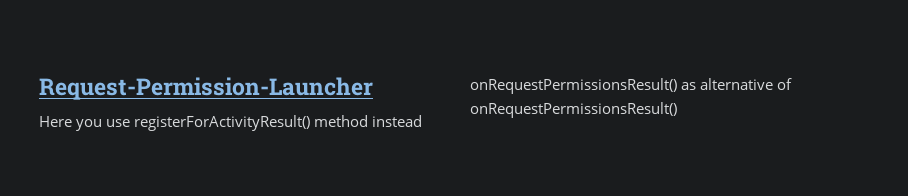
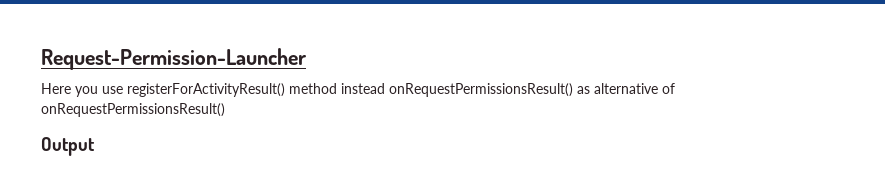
(677, 110) none -> [41,137,95,156] // Output

